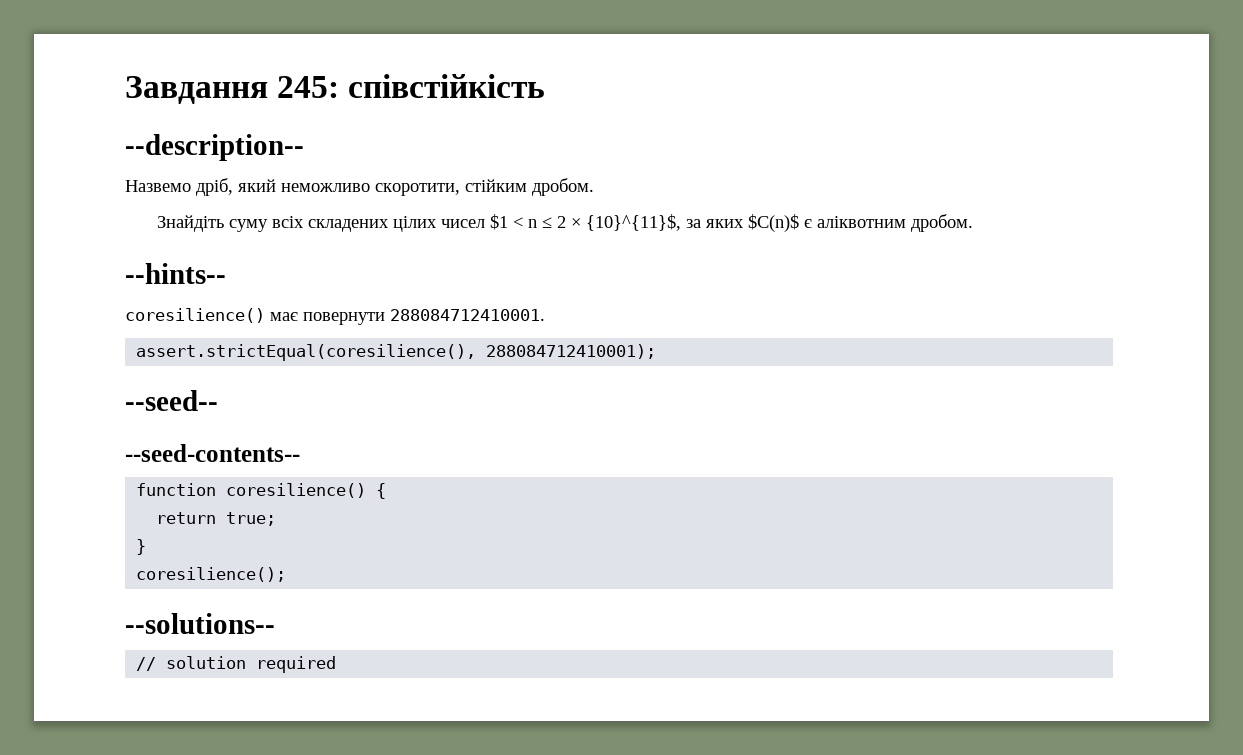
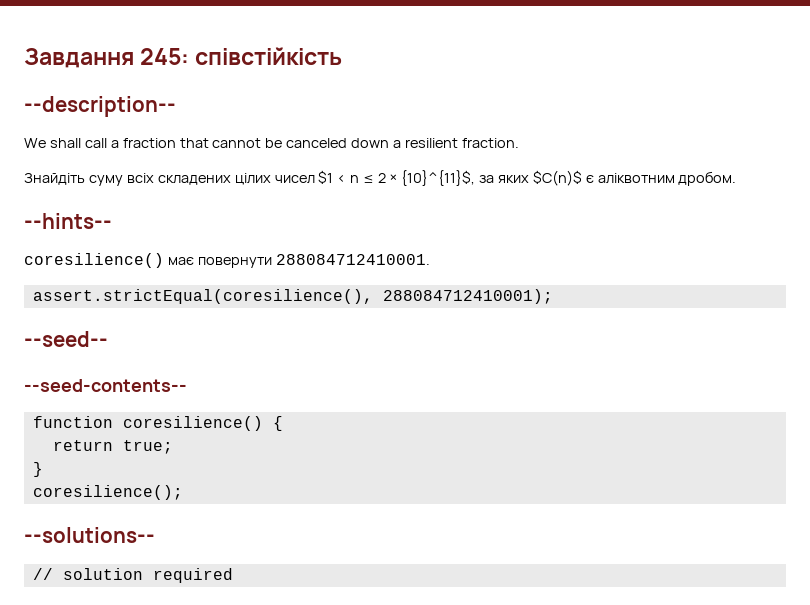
[125,178,594,196] Назвемо дріб, який неможливо скоротити, стійким дробом. -> [24,138,519,148] We shall call a fraction that cannot be canceled down a resilient fraction.

